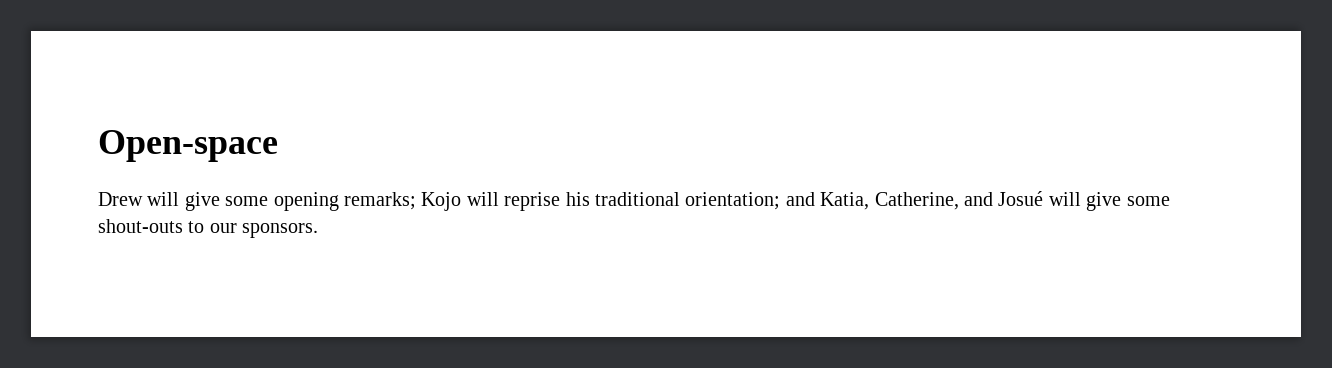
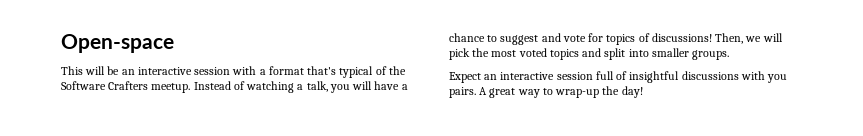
[98,191,1170,211] [98,219,319,238] Drew will give some opening remarks; Kojo will reprise his traditional orientation; and Katia, Catherine, and Josué will give some shout-outs to our sponsors. -> [61,66,406,78] [61,81,408,93] [449,33,783,45] [449,48,730,60] [449,71,788,83] [449,86,643,98] This will be an interactive session with a format that's typical of the Software Crafters meetup. Instead of watching a talk, you will have a chance to suggest and vote for topics of discussions! Then, we will pick the most voted topics and split into smaller groups. // Expect an interactive session full of insightful discussions with you pairs. A great way to wrap-up the day!

